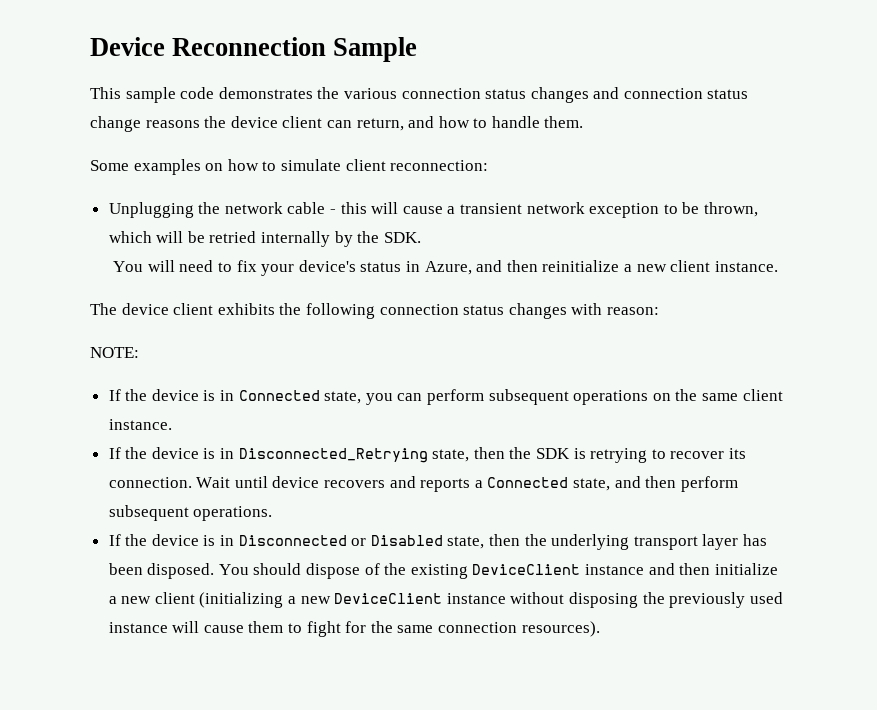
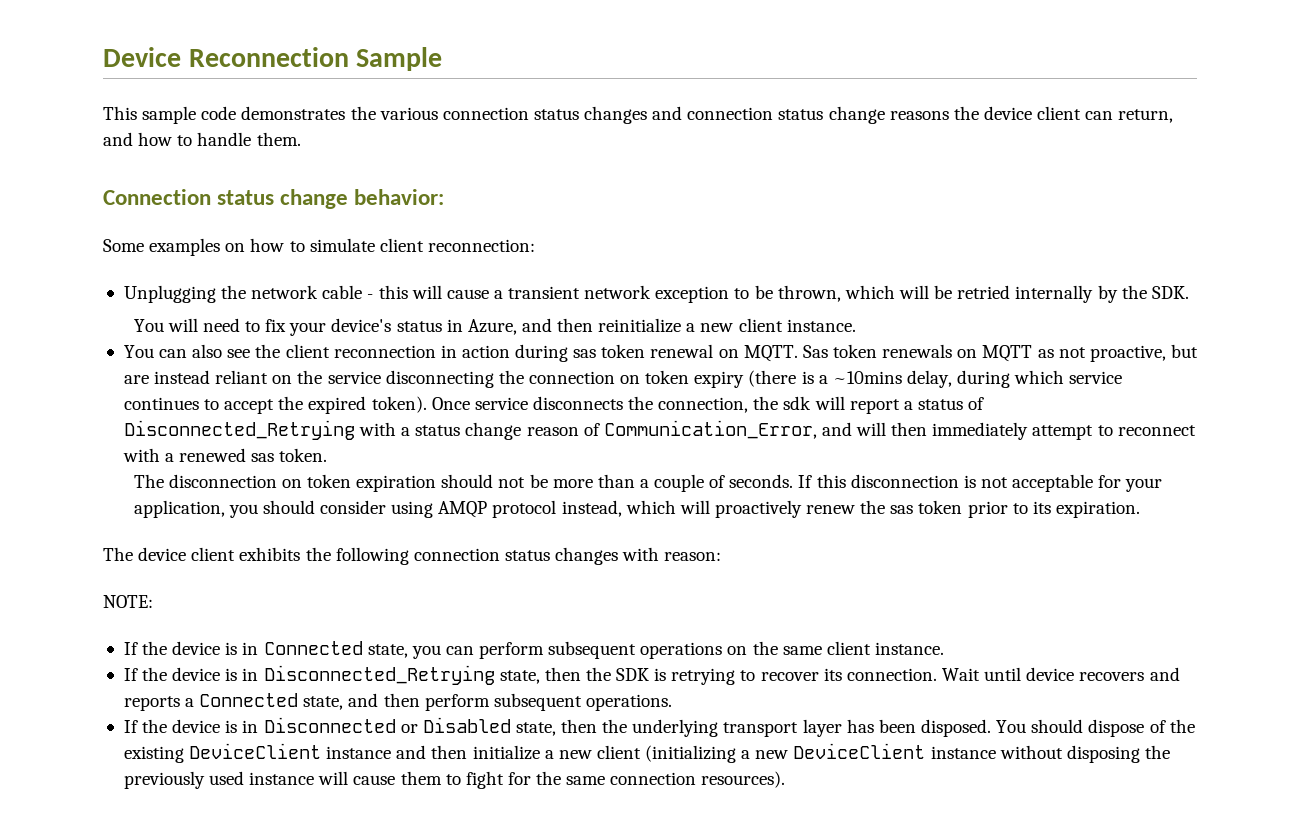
(584, 122) none -> [103,189,445,209] // Connection status change behavior:
(778, 266) none -> [123,344,1198,362] [123,370,1123,388] [123,396,985,414] [123,420,1196,440] [122,448,328,462] [133,474,1163,492] [133,500,1140,518] // You can also see the client reconnection in action during sas token renewal on MQTT. Sas token renewals on MQTT as not proactive, but are instead reliant on the service disconnecting the connection on token expiry (there is a ~10mins delay, during which service continues to accept the expired token). Once service disconnects the connection, the sdk will report a status of Disconnected_Retrying with a status change reason of Communication_Error, and will then immediately attempt to reconnect with a renewed sas token. // The disconnection on token expiration should not be more than a couple of seconds. If this disconnection is not acceptable for your application, you should consider using AMQP protocol instead, which will proactively renew the sas token prior to its expiration.

